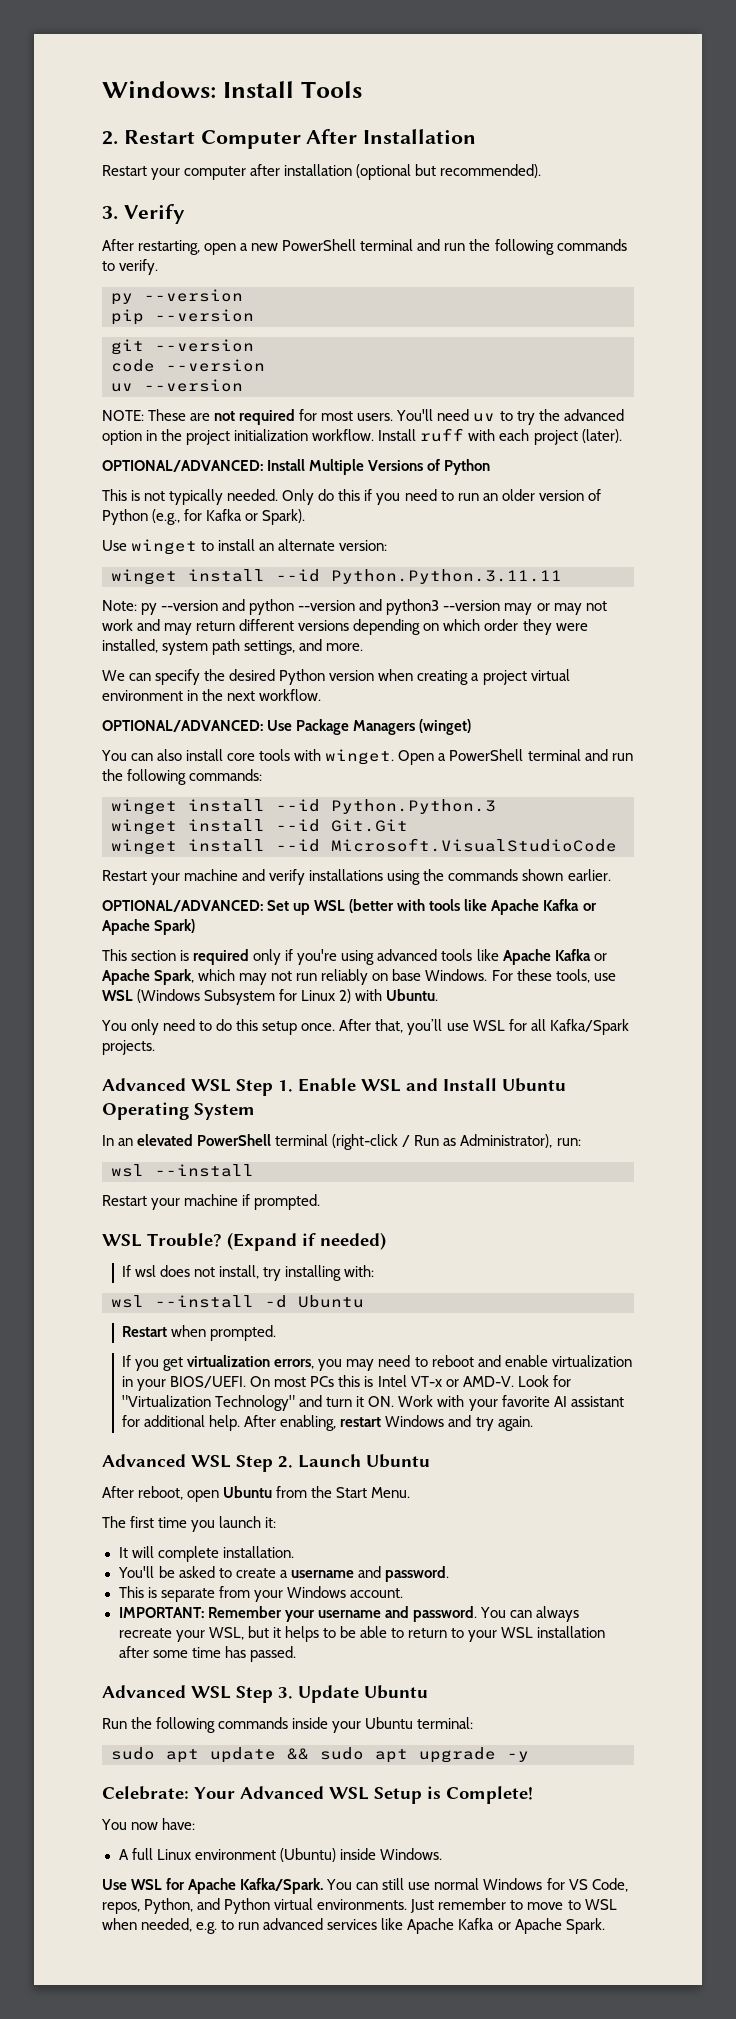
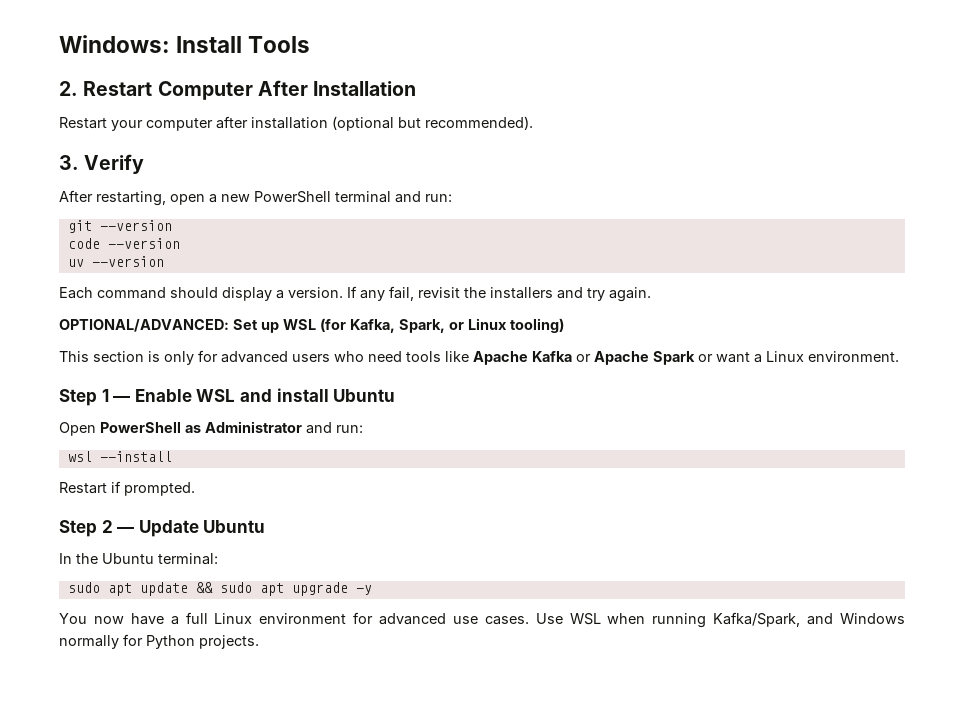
[444,239,627,255] [102,259,159,275] [111,289,243,305] [111,309,254,325] run the following commands to verify. // py --version // pip --version -> [425,194,452,202] run:
[102,409,624,425] [102,428,622,445] [102,459,491,475] [102,489,601,505] [102,509,306,525] [102,539,388,555] [111,569,562,585] [102,599,607,615] [102,619,588,635] [102,639,364,655] [102,669,570,685] [102,689,322,701] [102,719,472,735] [101,749,633,765] [102,769,263,785] [111,799,496,815] [111,819,408,835] [111,838,617,855] [102,869,611,885] [102,899,597,915] [102,919,196,935] [102,949,607,965] [102,969,616,985] [102,989,439,1005] [101,1019,629,1035] [102,1040,155,1055] [102,1078,293,1096] NOTE: These are not required for most users. You'll need uv to try the advanced option in the project initialization workflow. Install ruff with each project (later). // OPTIONAL/ADVANCED: Install Multiple Versions of Python // This is not typically needed. Only do this if you need to run an older version of Python (e.g., for Kafka or Spark). // Use winget to install an alternate version: // winget install --id Python.Python.3.11.11 // Note: py --version and python --version and python3 --version may or may not work and may return different versions depending on which order they were installed, system path settings, and more. // We can specify the desired Python version when creating a project virtual environment in the next workflow. // OPTIONAL/ADVANCED: Use Package Managers (winget) // You can also install core tools with winget. Open a PowerShell terminal and run the following commands: // winget install --id Python.Python.3 // winget install --id Git.Git // winget install --id Microsoft.VisualStudioCode // Restart your machine and verify installations using the commands shown earlier. // OPTIONAL/ADVANCED: Set up WSL (better with tools like Apache Kafka or Apache Spark) // This section is required only if you're using advanced tools like Apache Kafka or Apache Spark, which may not run reliably on base Windows. For these tools, use WSL (Windows Subsystem for Linux 2) with Ubuntu. // You only need to do this setup once. After that, you’ll use WSL for all Kafka/Spark projects. // Advanced WSL Step 1. -> [59,286,651,302] [59,318,564,333] [59,350,899,365] [59,389,131,406] Each command should display a version. If any fail, revisit the installers and try again. // OPTIONAL/ADVANCED: Set up WSL (for Kafka, Spark, or Linux tooling) // This section is only for advanced users who need tools like Apache Kafka or Apache Spark or want a Linux environment. // Step 1 —
[443,1078,566,1092] [102,1102,255,1120] [102,1134,553,1150] Install Ubuntu Operating System // In an elevated PowerShell terminal (right-click / Run as Administrator), -> [276,388,396,402] [59,421,332,436] install Ubuntu // Open PowerShell as Administrator and
[151,1194,239,1210] your machine -> (107, 488) none
[102,1232,386,1251] [122,1265,375,1281] [111,1295,364,1308] [122,1325,277,1341] [122,1355,632,1371] [122,1375,571,1391] [122,1395,624,1411] [122,1415,533,1431] [102,1454,430,1472] [102,1486,411,1502] [102,1516,277,1532] [118,1546,294,1562] [117,1566,449,1582] [118,1586,403,1602] [118,1606,579,1622] [118,1626,606,1642] [118,1646,296,1662] [102,1685,428,1703] [102,1717,362,1733] WSL Trouble? (Expand if needed) // If wsl does not install, try installing with: // wsl --install -d Ubuntu // Restart when prompted. // If you get virtualization errors, you may need to reboot and enable virtualization in your BIOS/UEFI. On most PCs this is Intel VT-x or AMD-V. Look for "Virtualization Technology" and turn it ON. Work with your favorite AI assistant for additional help. After enabling, restart Windows and try again. // Advanced WSL Step 2. Launch Ubuntu // After reboot, open Ubuntu from the Start Menu. // The first time you launch it: // It will complete installation. // You'll be asked to create a username and password. // This is separate from your Windows account. // IMPORTANT: Remember your username and password. You can always recreate your WSL, but it helps to be able to return to your WSL installation after some time has passed. // Advanced WSL Step 3. Update Ubuntu // Run the following commands inside your -> [59,520,266,537] [59,553,98,564] Step 2 — Update Ubuntu // In the
[102,1786,533,1804] // Celebrate: Your Advanced WSL Setup is Complete! -> (372, 590) none
[162,1818,196,1830] [118,1849,129,1860] have: // A -> [130,613,179,625] have a
[279,1848,442,1862] [102,1878,628,1894] [102,1898,617,1914] [102,1918,605,1934] (Ubuntu) inside Windows. // Use WSL for Apache Kafka/Spark. You can still use normal Windows for VS Code, repos, Python, and Python virtual environments. Just remember to move to WSL when needed, e.g. to run advanced services like Apache Kafka or Apache Spark. -> [353,612,905,628] [59,634,259,649] for advanced use cases. Use WSL when running Kafka/Spark, and Windows normally for Python projects.

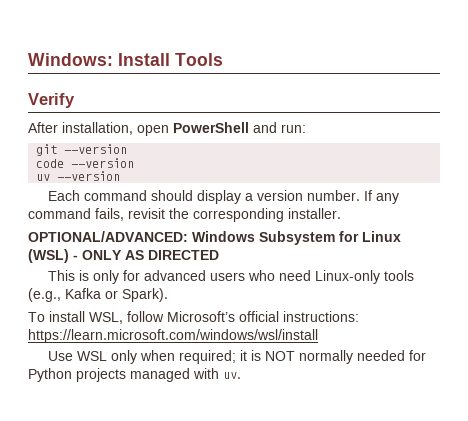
[59,80,417,100] [59,116,533,131] [59,154,145,174] [59,190,391,206] 2. Restart Computer After Installation // Restart your computer after installation (optional but recommended). // 3. Verify // After restarting, open a new PowerShell terminal -> [28,93,75,108] [28,122,249,136] Verify // After installation, open PowerShell
[288,286,651,302] [59,318,564,333] version. If any fail, revisit the installers and try again. // OPTIONAL/ADVANCED: Set up WSL (for Kafka, Spark, or Linux tooling) -> [256,190,399,204] [28,208,341,222] [28,231,401,245] [28,249,219,263] version number. If any command fails, revisit the corresponding installer. // OPTIONAL/ADVANCED: Windows Subsystem for Linux (WSL) - ONLY AS DIRECTED
[93,351,144,362] section -> (75, 275) none
[406,351,899,365] [59,388,396,406] [59,421,363,436] [67,451,172,462] [59,481,195,496] [59,520,266,537] [59,553,218,565] [67,582,372,596] [59,612,905,628] [59,634,259,649] tools like Apache Kafka or Apache Spark or want a Linux environment. // Step 1 — Enable WSL and install Ubuntu // Open PowerShell as Administrator and run: // wsl --install // Restart if prompted. // Step 2 — Update Ubuntu // In the Ubuntu terminal: // sudo apt update && sudo apt upgrade -y // You now have a full Linux environment for advanced use cases. Use WSL when running Kafka/Spark, and Windows normally for Python projects. -> [314,270,414,284] [28,288,168,302] [28,311,359,324] [28,329,318,343] [47,350,426,364] [28,368,241,382] Linux-only tools (e.g., Kafka or Spark). // To install WSL, follow Microsoft’s official instructions: https://learn.microsoft.com/windows/wsl/install // Use WSL only when required; it is NOT normally needed for Python projects managed with uv.

